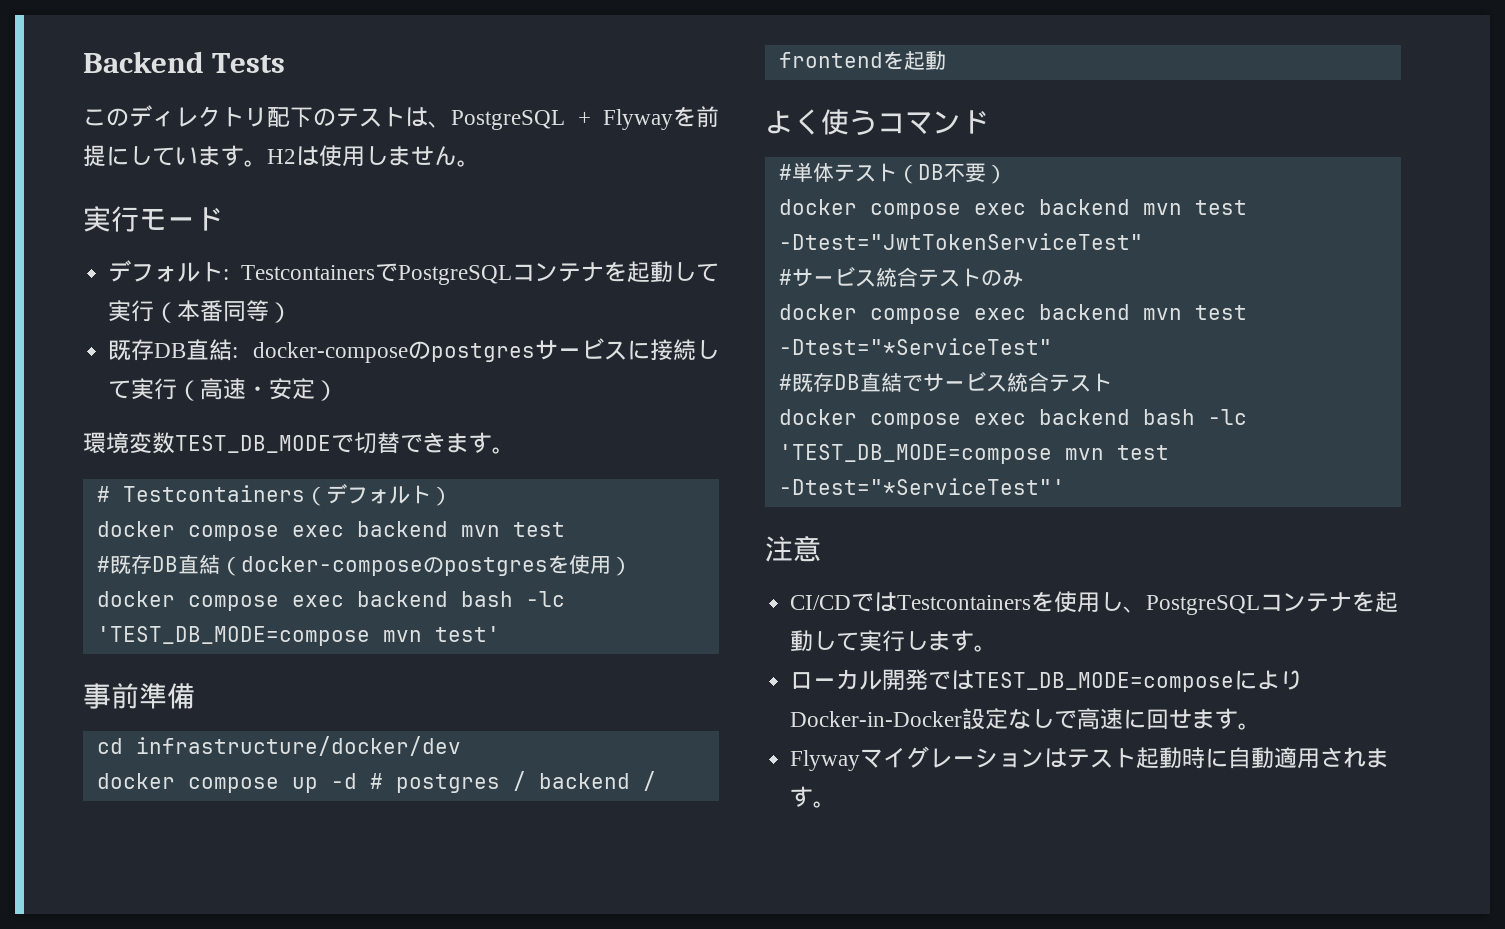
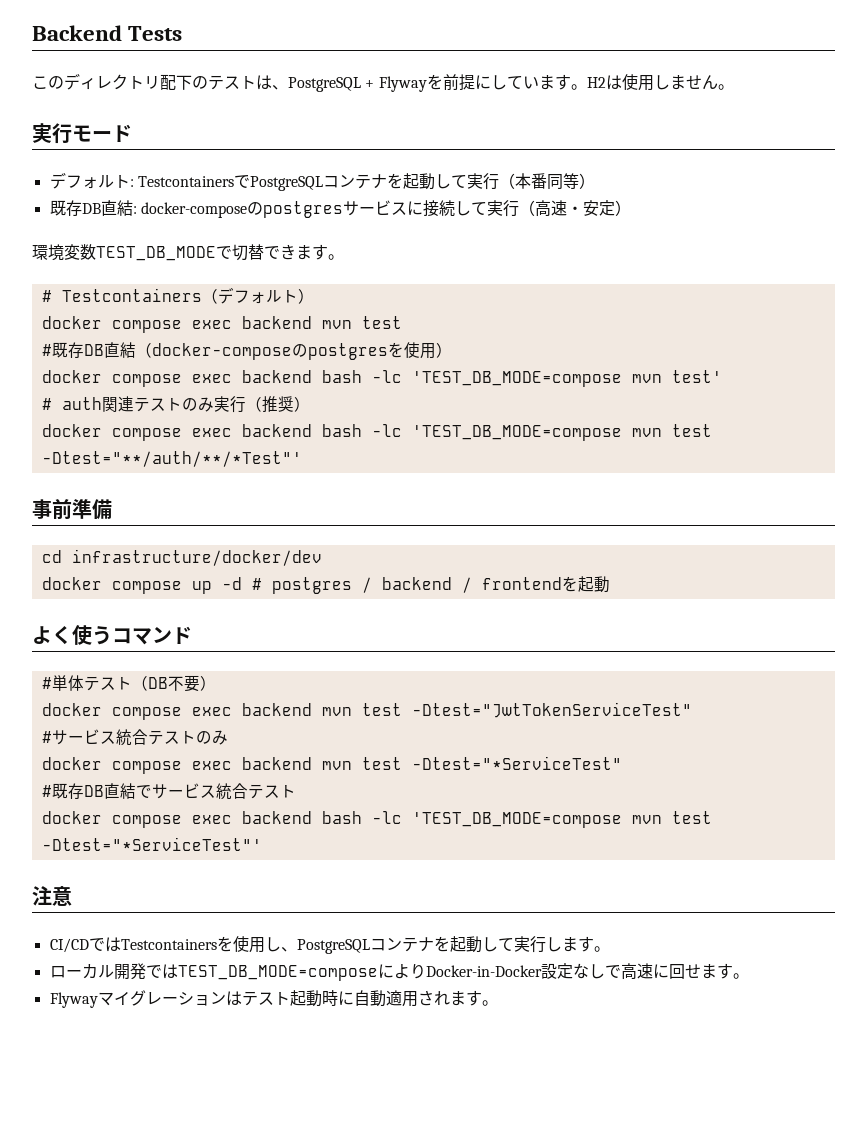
(500, 634) none -> [41,396,310,413] [41,424,712,441] [41,451,302,467] // # auth関連テストのみ実行（推奨） // docker compose exec backend bash -lc 'TEST_DB_MODE=compose mvn test -Dtest="**/auth/**/*Test"'

